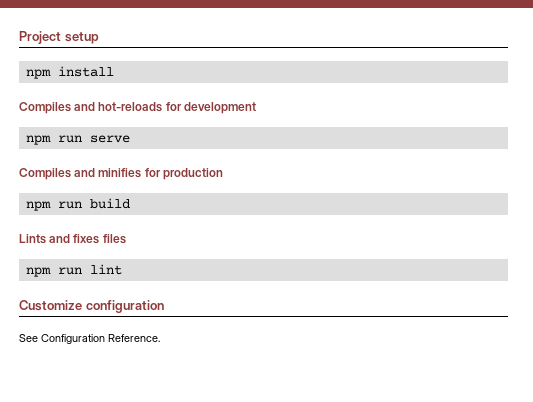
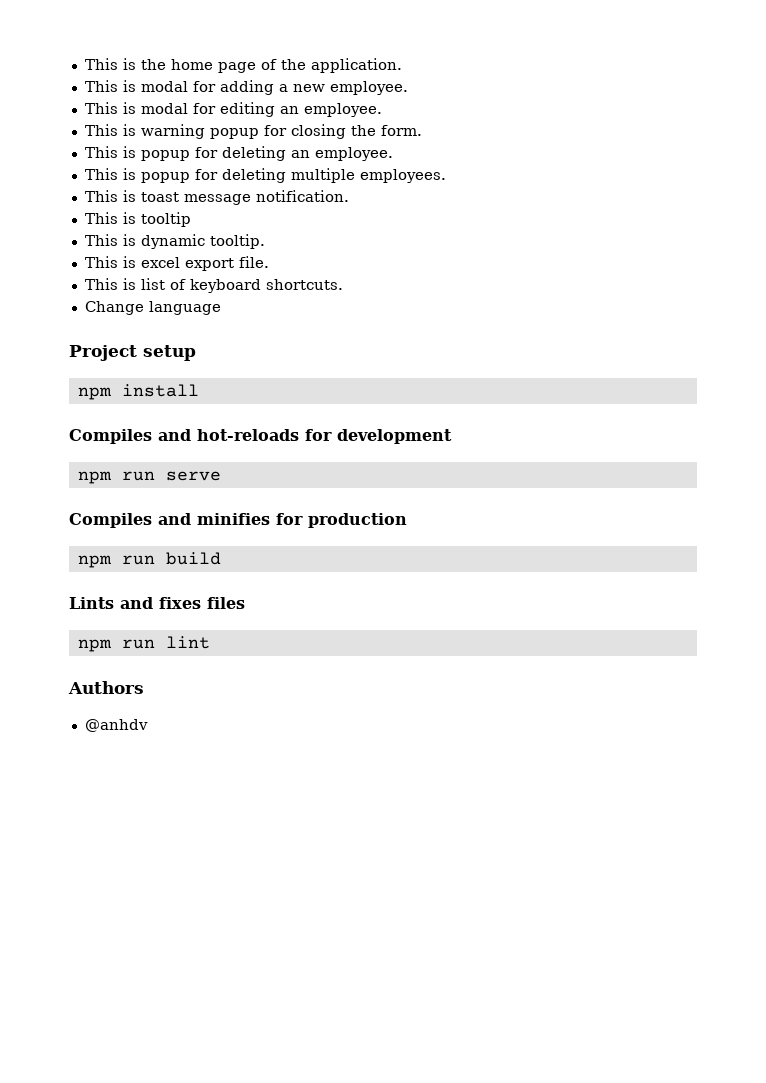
(19, 37) none -> [84,58,402,73] [84,80,408,95] [84,102,382,117] [84,124,422,139] [84,146,393,161] [84,168,446,183] [84,190,349,205] [84,212,191,227] [84,234,265,249] [84,256,269,271] [84,278,343,293] [84,301,221,315] This is the home page of the application. // This is modal for adding a new employee. // This is modal for editing an employee. // This is warning popup for closing the form. // This is popup for deleting an employee. // This is popup for deleting multiple employees. // This is toast message notification. // This is tooltip // This is dynamic tooltip. // This is excel export file. // This is list of keyboard shortcuts. // Change language //
[19,300,164,313] [19,334,160,344] Customize configuration // See Configuration Reference. -> [68,681,144,694] [84,719,148,732] Authors // @anhdv

